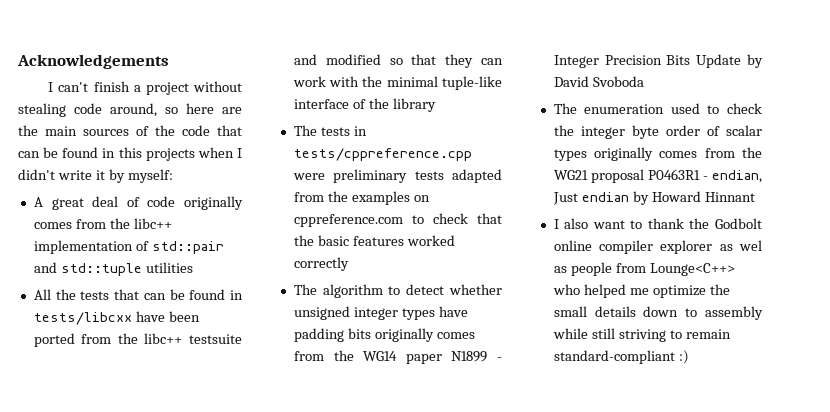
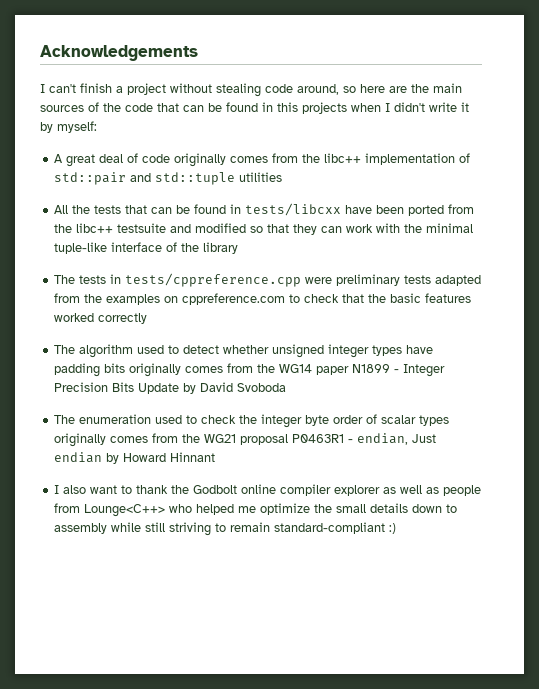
(383, 291) none -> [137,345,165,354] used
[739,240,762,251] wel -> [400,485,423,494] well

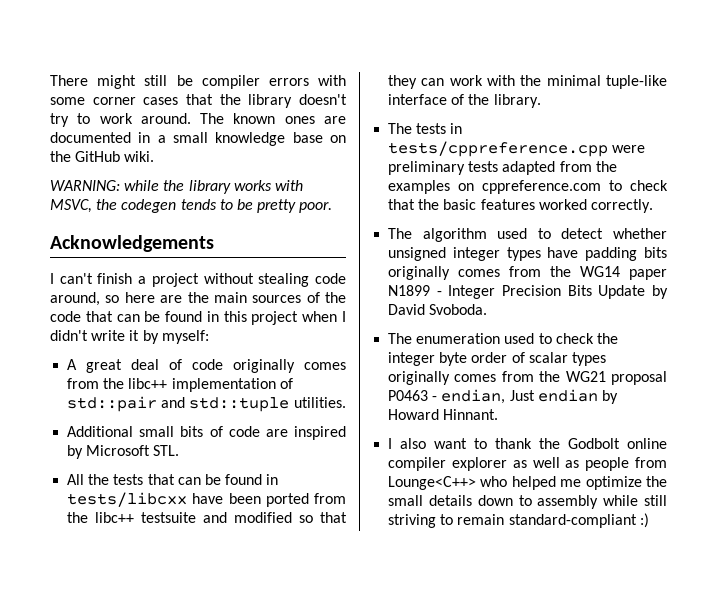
(40, 53) none -> [50,75,346,89] [50,94,347,108] [50,113,346,127] [50,132,346,146] [50,151,155,162] [50,180,303,194] [50,199,333,213] There might still be compiler errors with some corner cases that the library doesn't try to work around. The known ones are documented in a small knowledge base on the GitHub wiki. // WARNING: while the library works with MSVC, the codegen tends to be pretty poor. //
[302,102,347,114] projects -> [251,311,299,325] project
[239,172,283,182] utilities -> [293,397,346,408] [67,426,346,440] [67,445,180,459] utilities. // Additional small bits of code are inspired by Microsoft STL.
[203,242,239,254] library -> [493,94,541,108] library.
[98,313,148,324] correctly -> [590,199,653,213] correctly.
[237,383,287,392] Svoboda -> [429,304,488,315] Svoboda.
[292,434,345,443] P0463R1 -> [388,390,429,401] P0463
[170,452,216,462] Hinnant -> [443,409,499,420] Hinnant.

